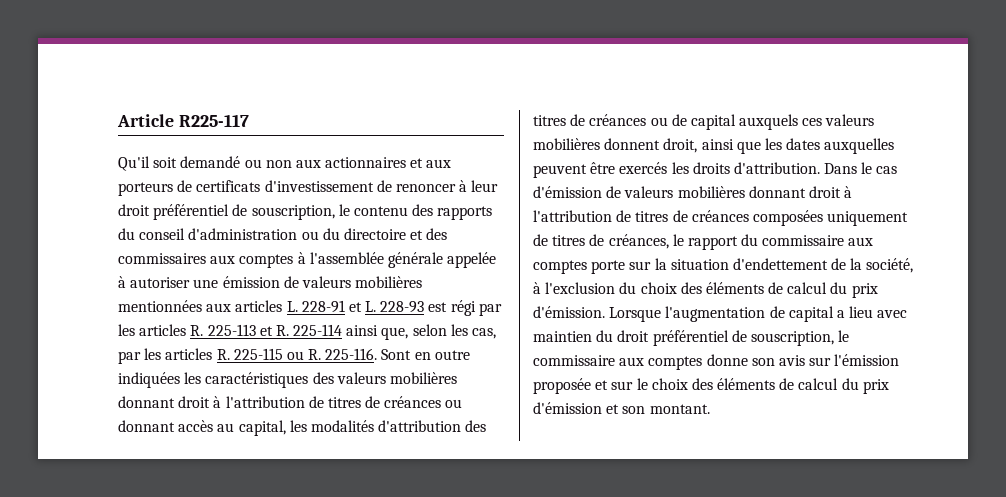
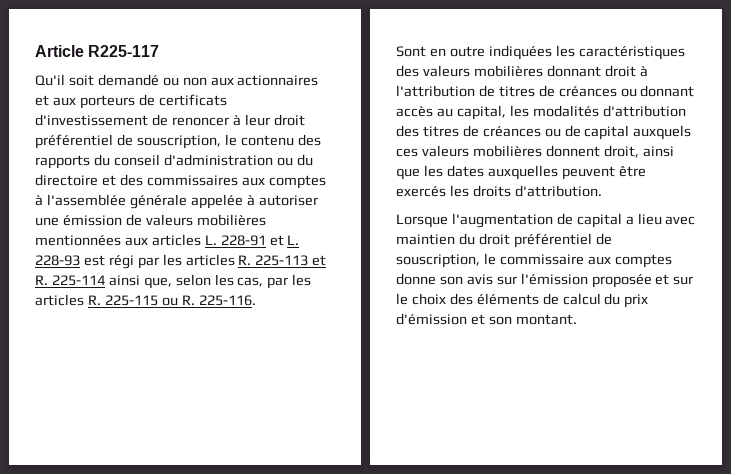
(378, 354) none -> (256, 300) //
[824,162,898,174] [533,186,853,198] [533,210,909,226] [533,234,874,250] [533,258,914,274] [533,282,878,298] [533,306,605,318] Dans le cas d'émission de valeurs mobilières donnant droit à l'attribution de titres de créances composées uniquement de titres de créances, le rapport du commissaire aux comptes porte sur la situation d'endettement de la société, à l'exclusion du choix des éléments de calcul du prix d'émission. -> (602, 191) //

